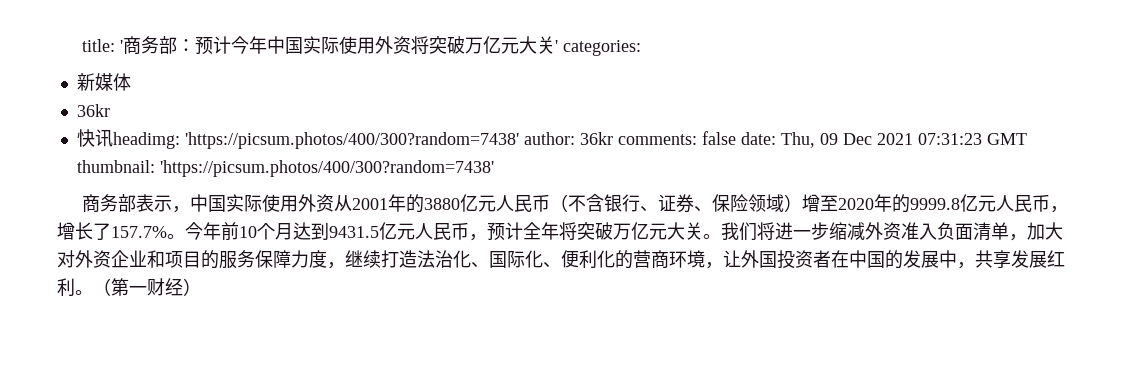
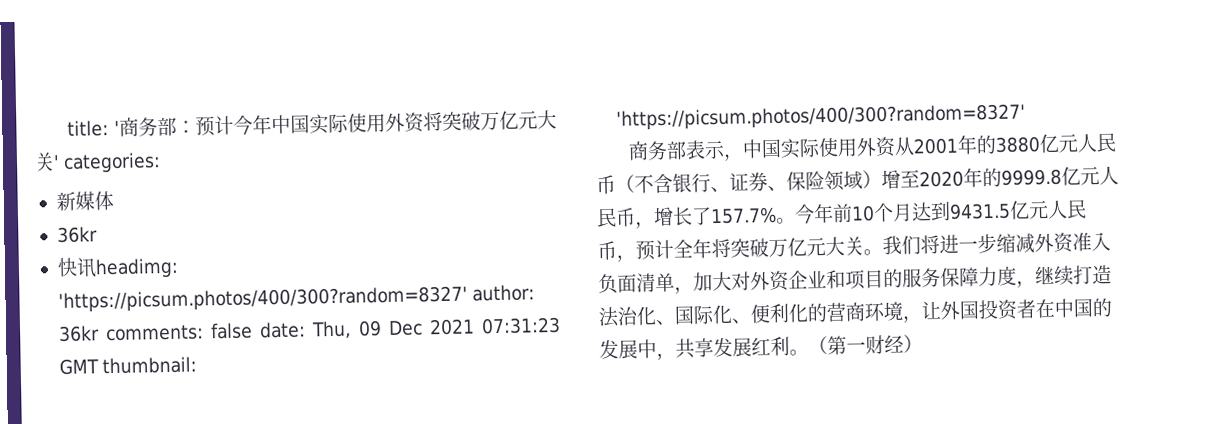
[184,132,519,149] 'https://picsum.photos/400/300?random=7438' -> [57,285,468,312] 'https://picsum.photos/400/300?random=8327'
[159,160,494,177] 'https://picsum.photos/400/300?random=7438' -> [615,103,1026,130] 'https://picsum.photos/400/300?random=8327'

